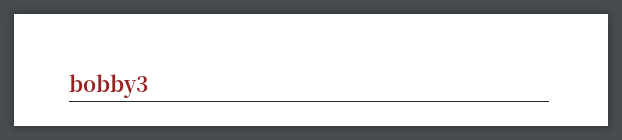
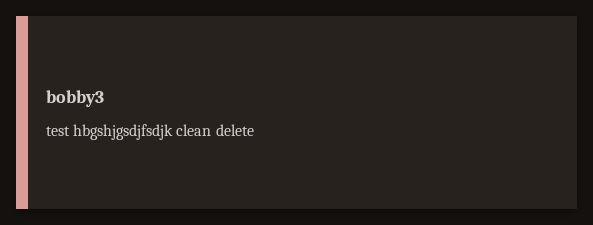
(148, 86) none -> [46,124,254,140] // test hbgshjgsdjfsdjk clean delete

